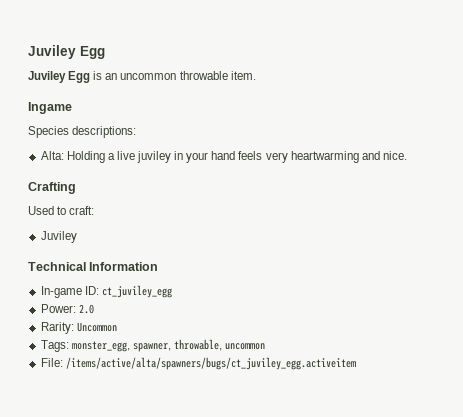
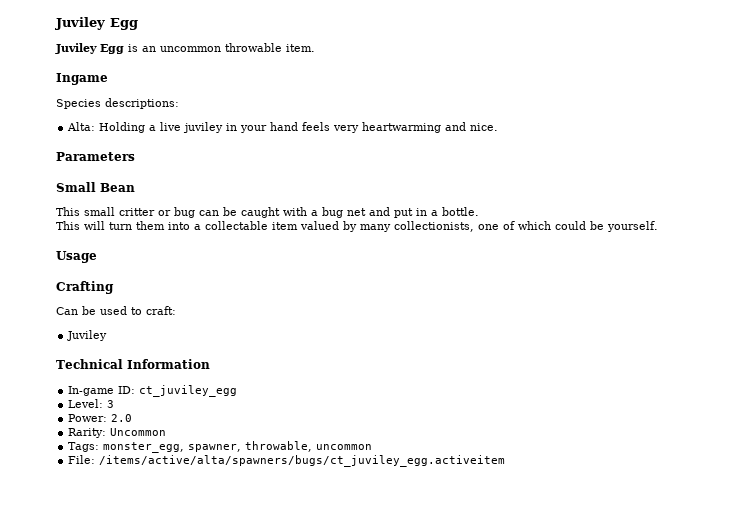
[28,182,76,194] [28,206,54,215] Crafting // Used -> [56,152,135,161] [56,182,135,192] [56,207,479,218] [56,221,658,232] [56,251,97,263] [56,281,114,294] [56,306,127,315] Parameters // Small Bean // This small critter or bug can be caught with a bug net and put in a bottle. // This will turn them into a collectable item valued by many collectionists, one of which could be yourself. // Usage // Crafting // Can be used
(172, 291) none -> [68,399,115,408] // Level: 3

